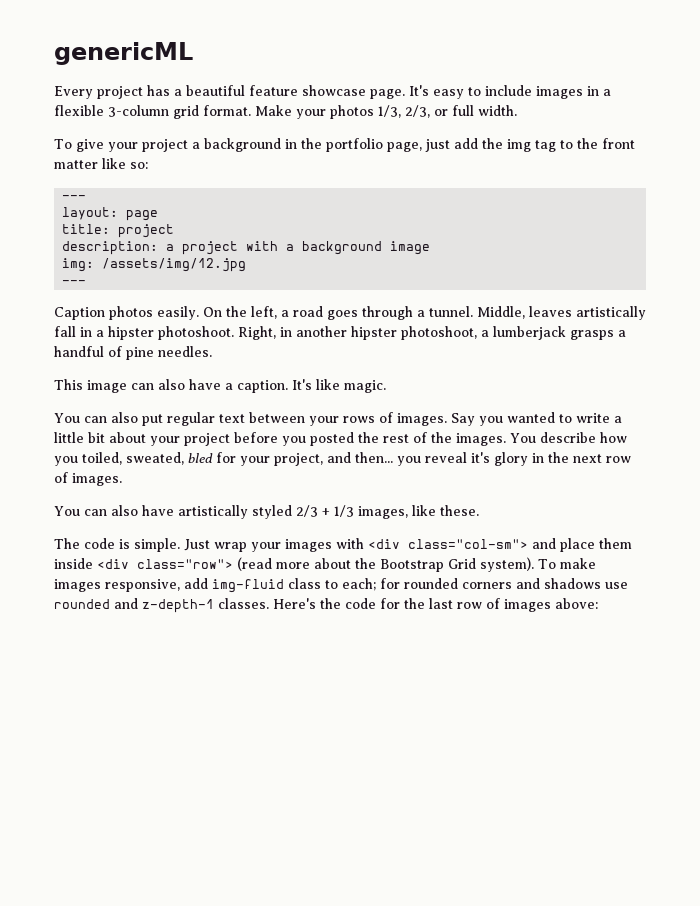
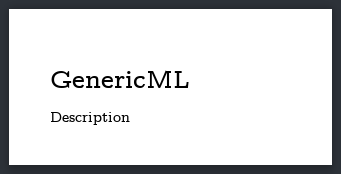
[54,42,193,65] [54,85,611,99] [54,105,517,119] [54,138,635,152] [54,158,148,169] [62,195,87,200] [62,207,159,221] [62,224,175,238] [62,241,431,255] [62,258,247,272] [62,280,87,285] [54,306,646,320] [54,326,626,340] [54,346,212,360] [54,379,386,393] [54,412,622,426] [54,432,627,446] [54,452,631,466] [54,472,122,486] [54,505,479,519] [54,538,632,552] [54,557,596,572] [54,578,628,593] [54,598,598,613] genericML // Every project has a beautiful feature showcase page. It's easy to include images in a flexible 3-column grid format. Make your photos 1/3, 2/3, or full width. // To give your project a background in the portfolio page, just add the img tag to the front matter like so: // --- // layout: page // title: project // description: a project with a background image // img: /assets/img/12.jpg // --- // Caption photos easily. On the left, a road goes through a tunnel. Middle, leaves artistically fall in a hipster photoshoot. Right, in another hipster photoshoot, a lumberjack grasps a handful of pine needles. // This image can also have a caption. It's like magic. // You can also put regular text between your rows of images. Say you wanted to write a little bit about your project before you posted the rest of the images. You describe how you toiled, sweated, bled for your project, and then... you reveal it's glory in the next row of images. // You can also have artistically styled 2/3 + 1/3 images, like these. // The code is simple. Just wrap your images with <div class="col-sm"> and place them inside <div class="row"> (read more about the Bootstrap Grid system). To make images responsive, add img-fluid class to each; for rounded corners and shadows use rounded and z-depth-1 classes. Here's the code for the last row of images above: -> [50,70,190,88] [50,112,130,125] GenericML // Description

